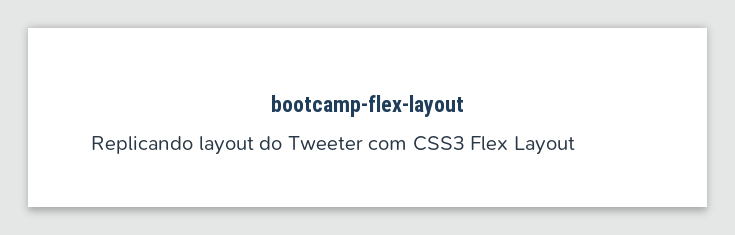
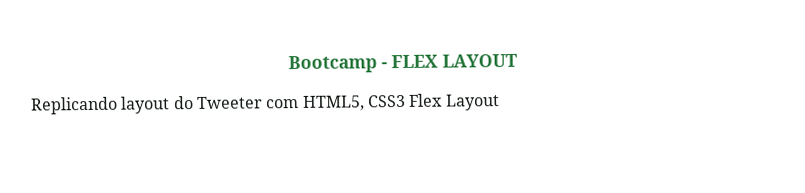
[271,95,464,117] bootcamp-flex-layout -> [287,53,518,74] Bootcamp - FLEX LAYOUT
(408, 145) none -> [301,95,365,111] HTML5,

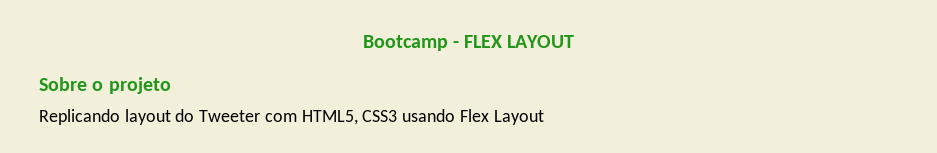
(518, 60) none -> [39,77,171,94] // Sobre o projeto
(406, 101) none -> [402,109,456,122] usando

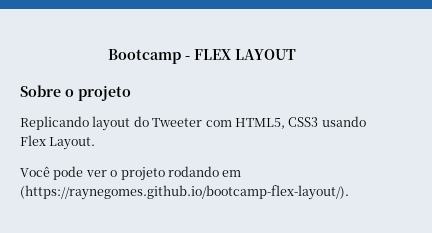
[493,110,544,125] Layout -> [49,137,96,150] [20,166,242,181] [20,185,349,200] Layout. // Você pode ver o projeto rodando em (https://raynegomes.github.io/bootcamp-flex-layout/).

